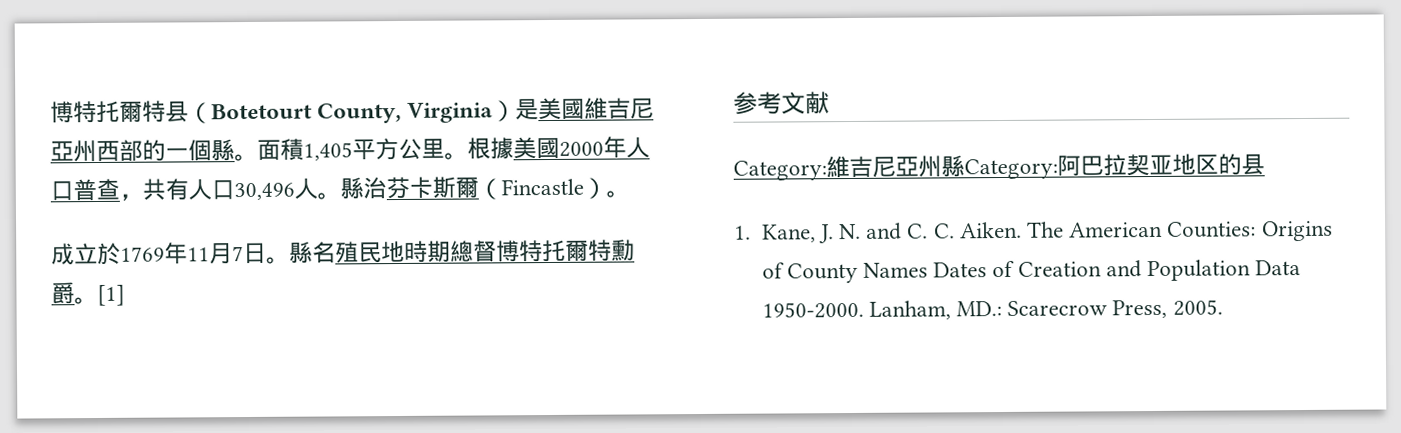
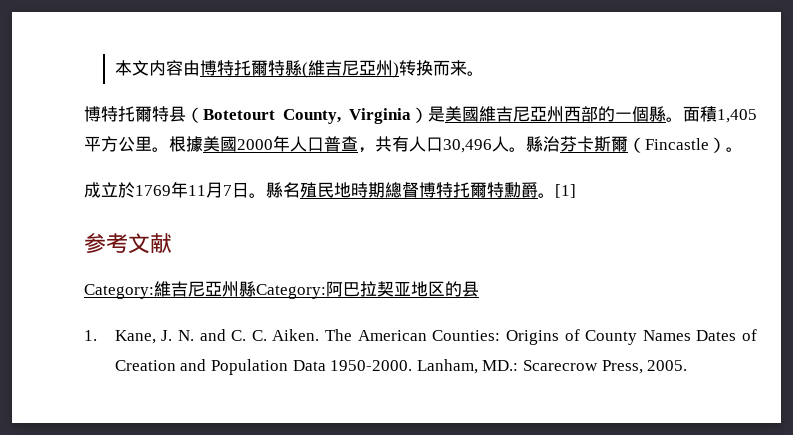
(50, 112) none -> [114,60,484,78] 本文内容由博特托爾特縣(維吉尼亞州)转换而来。 //

